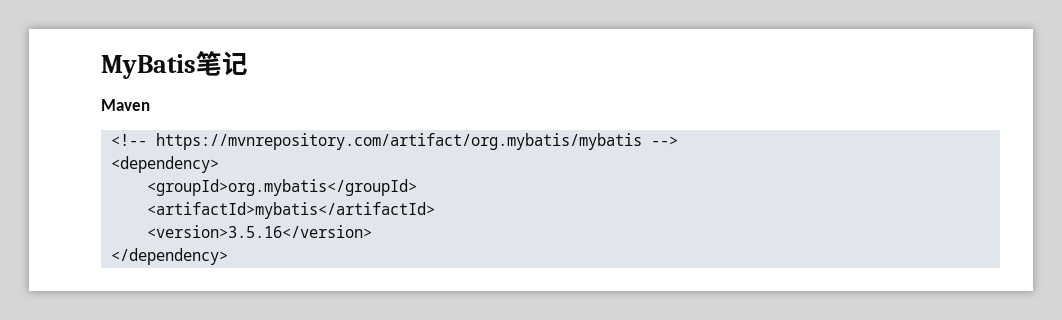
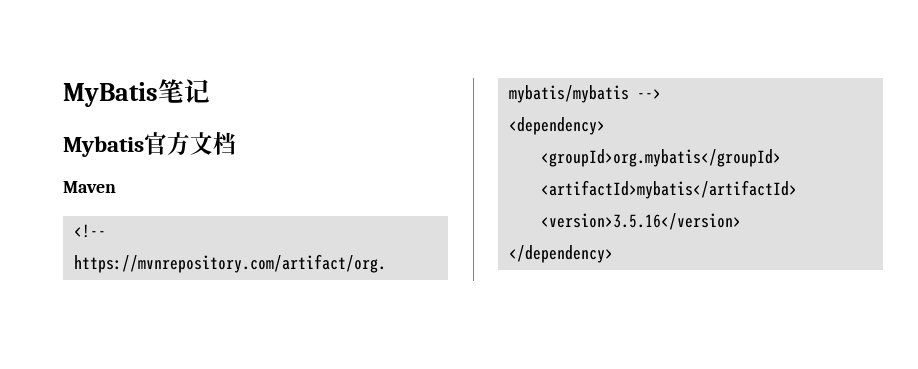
(248, 63) none -> [63,132,236,157] // Mybatis官方文档

